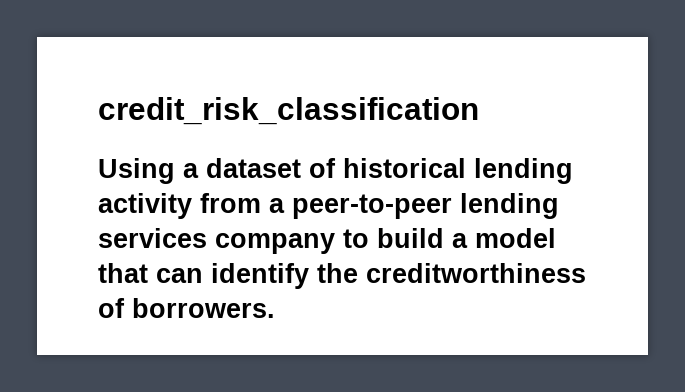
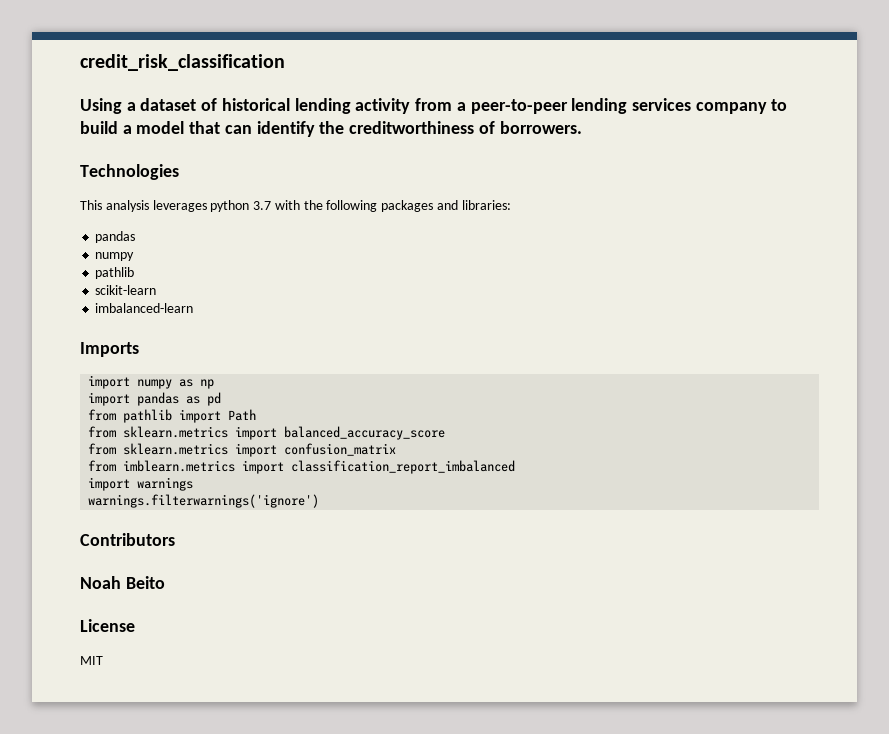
(275, 308) none -> [80,164,179,180] [80,200,511,212] [95,231,136,243] [95,252,135,261] [95,267,135,279] [95,285,157,295] [95,303,194,313] [80,342,139,357] [88,375,215,389] [88,392,222,406] [88,409,257,423] [88,426,446,440] [88,443,397,457] [88,460,516,474] [88,477,194,491] [88,494,320,508] [80,533,175,546] [80,576,165,589] [80,619,135,632] [80,656,103,665] // Technologies // This analysis leverages python 3.7 with the following packages and libraries: // pandas // numpy // pathlib // scikit-learn // imbalanced-learn // Imports // import numpy as np // import pandas as pd // from pathlib import Path // from sklearn.metrics import balanced_accuracy_score // from sklearn.metrics import confusion_matrix // from imblearn.metrics import classification_report_imbalanced // import warnings // warnings.filterwarnings('ignore') // Contributors // Noah Beito // License // MIT

